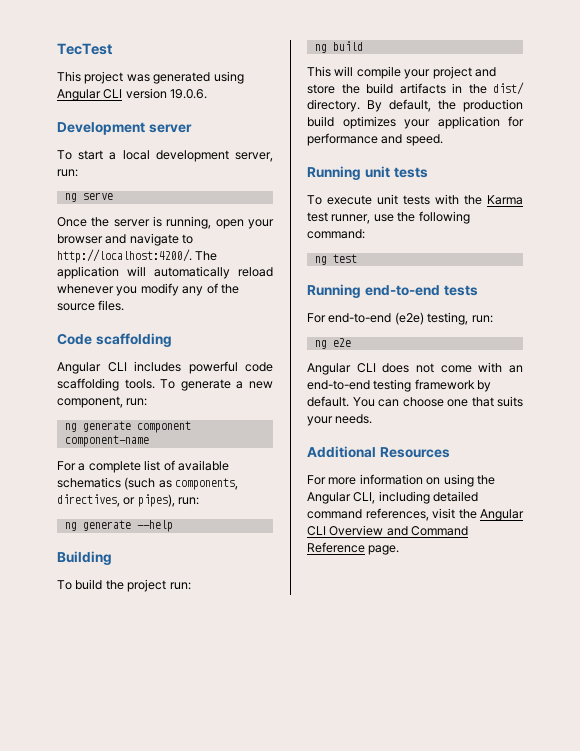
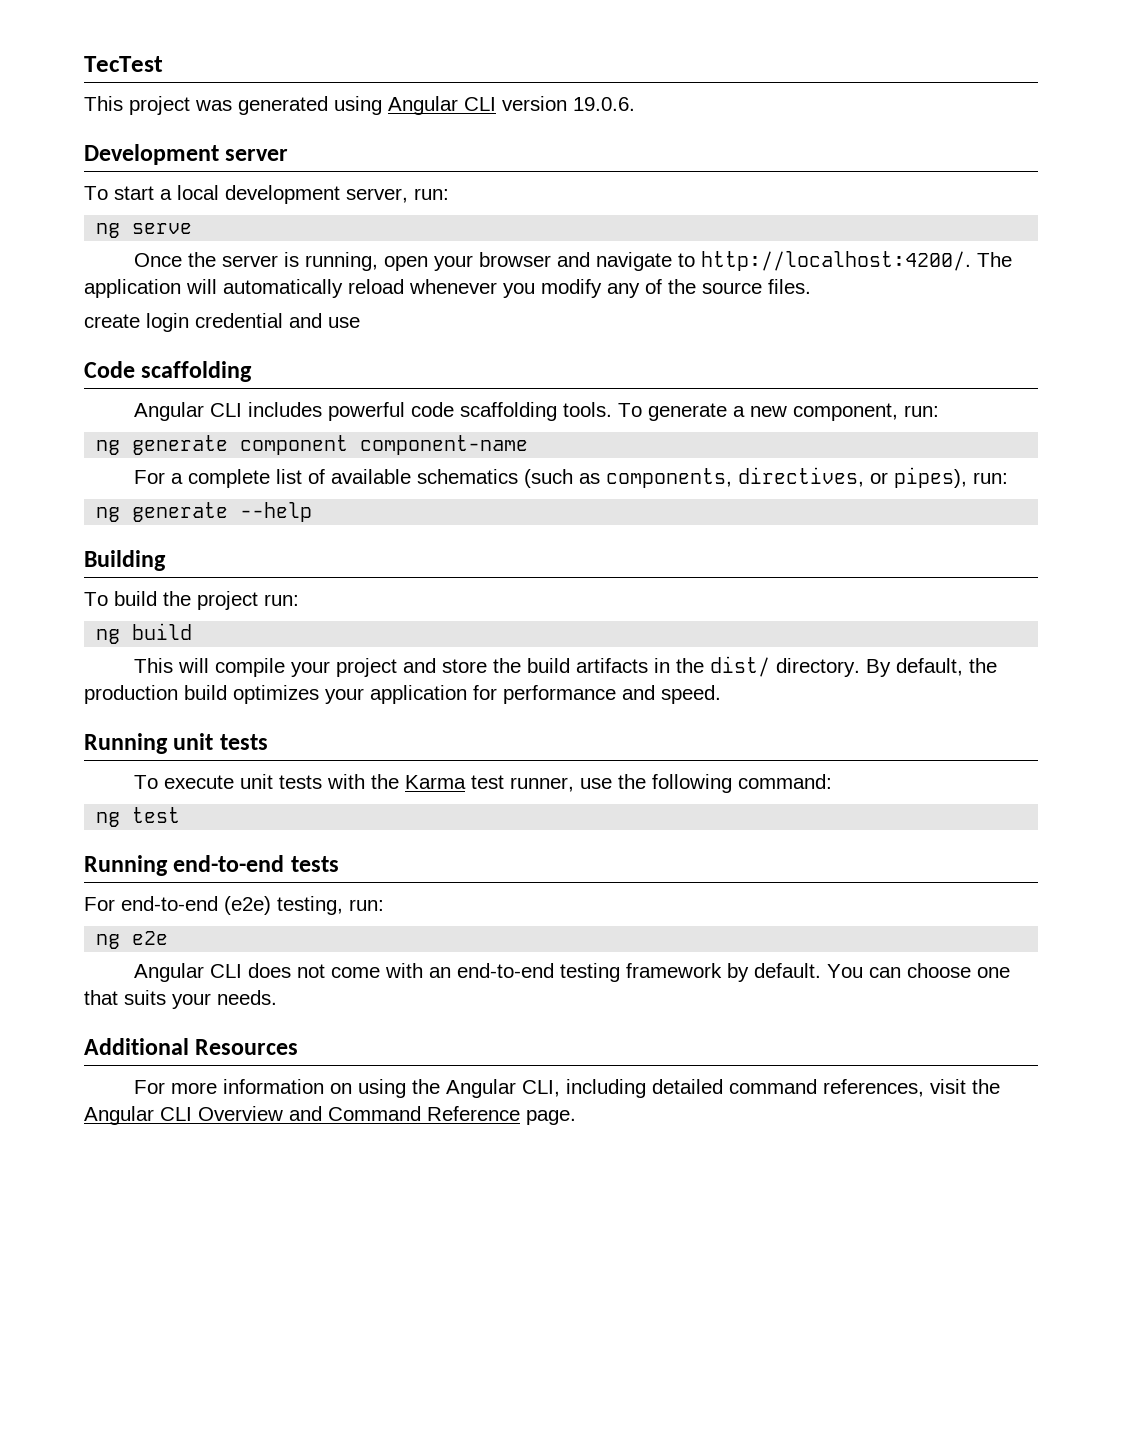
(125, 305) none -> [84,313,360,332] // create login credential and use

